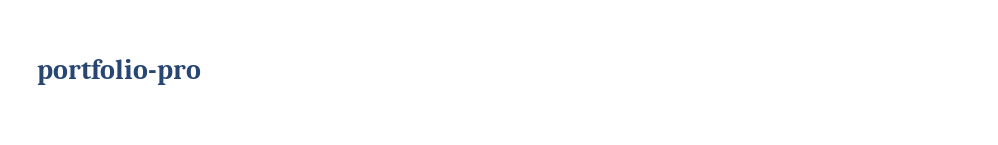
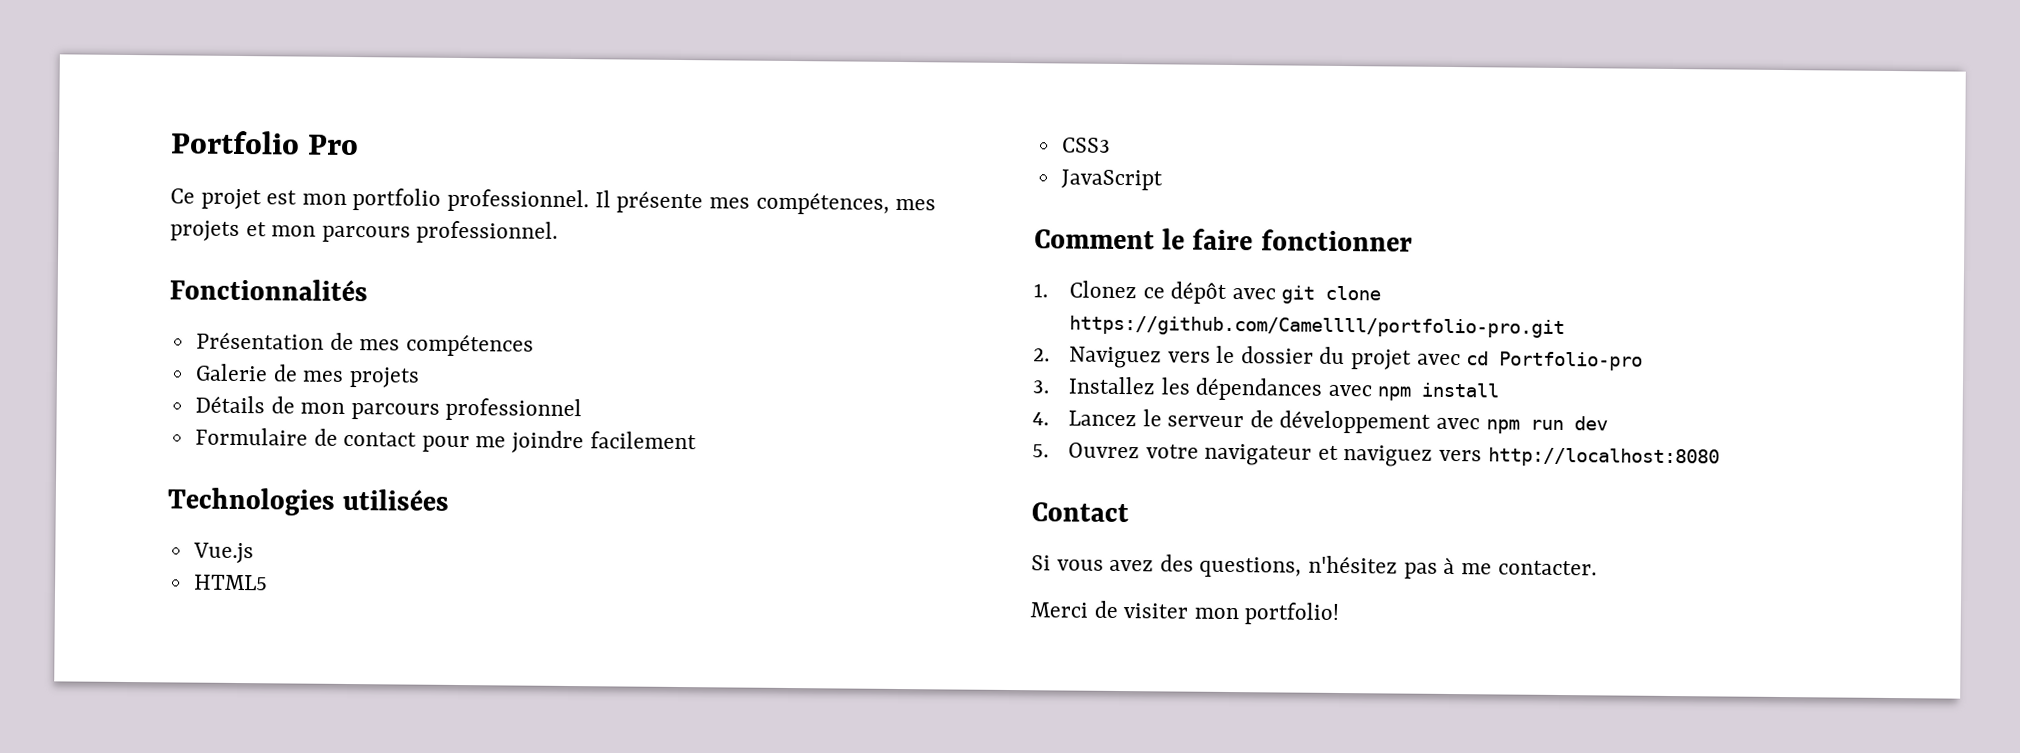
[37,59,201,85] portfolio-pro -> [170,130,360,156] [170,188,937,215] [170,220,559,244] [169,278,368,302] [195,331,534,357] [194,363,420,388] [194,395,583,422] [194,427,697,454] [167,487,450,516] [192,542,254,564] [193,574,268,591] [1061,137,1111,153] [1060,169,1163,191] [1034,228,1413,252] [1033,280,1382,304] [1068,315,1565,339] [1033,345,1644,371] [1032,376,1500,401] [1032,409,1608,434] [1032,442,1720,468] [1031,502,1129,523] [1031,554,1597,579] [1030,600,1340,626] Portfolio Pro // Ce projet est mon portfolio professionnel. Il présente mes compétences, mes projets et mon parcours professionnel. // Fonctionnalités // Présentation de mes compétences // Galerie de mes projets // Détails de mon parcours professionnel // Formulaire de contact pour me joindre facilement // Technologies utilisées // Vue.js // HTML5 // CSS3 // JavaScript // Comment le faire fonctionner // 1. Clonez ce dépôt avec git clone https://github.com/Camellll/portfolio-pro.git // 2. Naviguez vers le dossier du projet avec cd Portfolio-pro // 3. Installez les dépendances avec npm install // 4. Lancez le serveur de développement avec npm run dev // 5. Ouvrez votre navigateur et naviguez vers http://localhost:8080 // Contact // Si vous avez des questions, n'hésitez pas à me contacter. // Merci de visiter mon portfolio!

